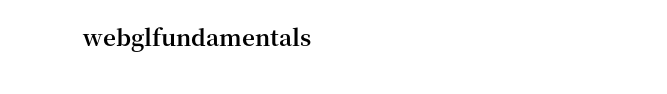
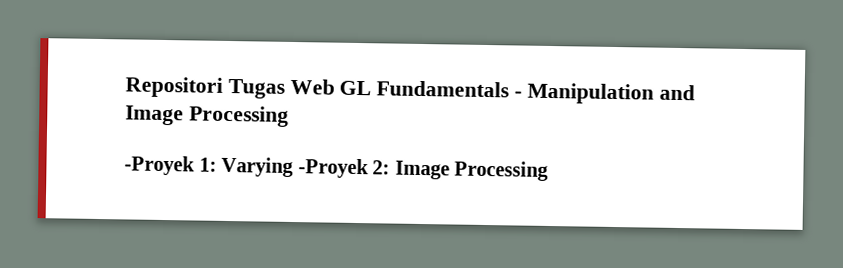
[82,27,311,52] webglfundamentals -> [125,76,695,105] [125,105,289,127] [124,155,550,181] Repositori Tugas Web GL Fundamentals - Manipulation and Image Processing // -Proyek 1: Varying -Proyek 2: Image Processing

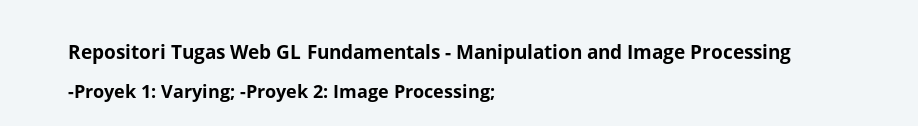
[221,156,295,178] Varying -> [161,84,235,102] Varying;
[454,160,550,181] Processing -> [394,84,495,102] Processing;

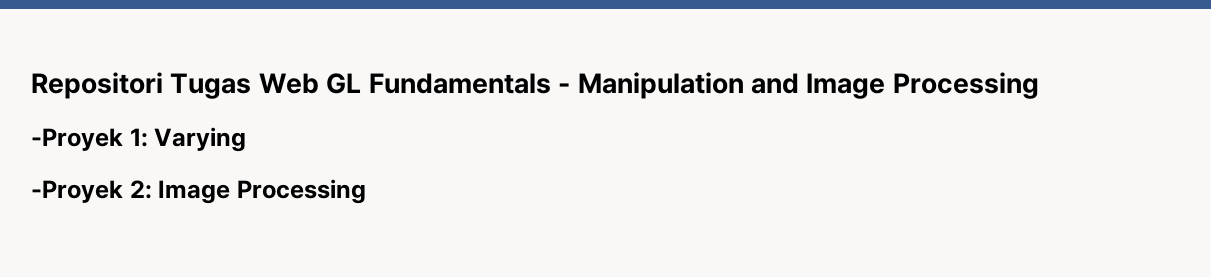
[161,84,235,102] Varying; -> [154,127,247,152] Varying //
[394,84,495,102] Processing; -> [236,179,366,204] Processing

